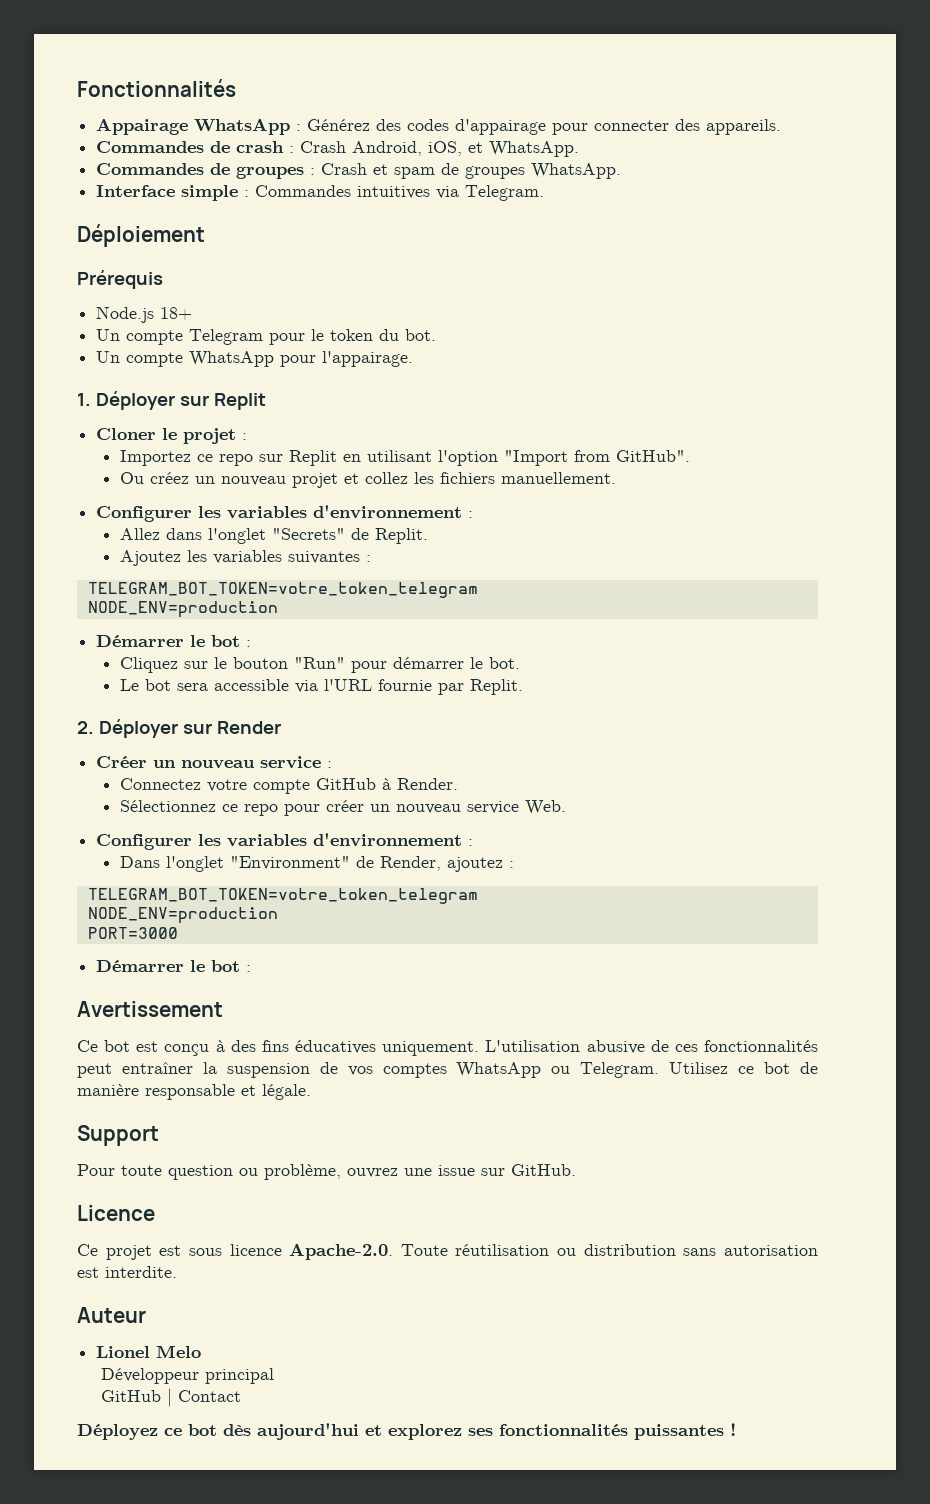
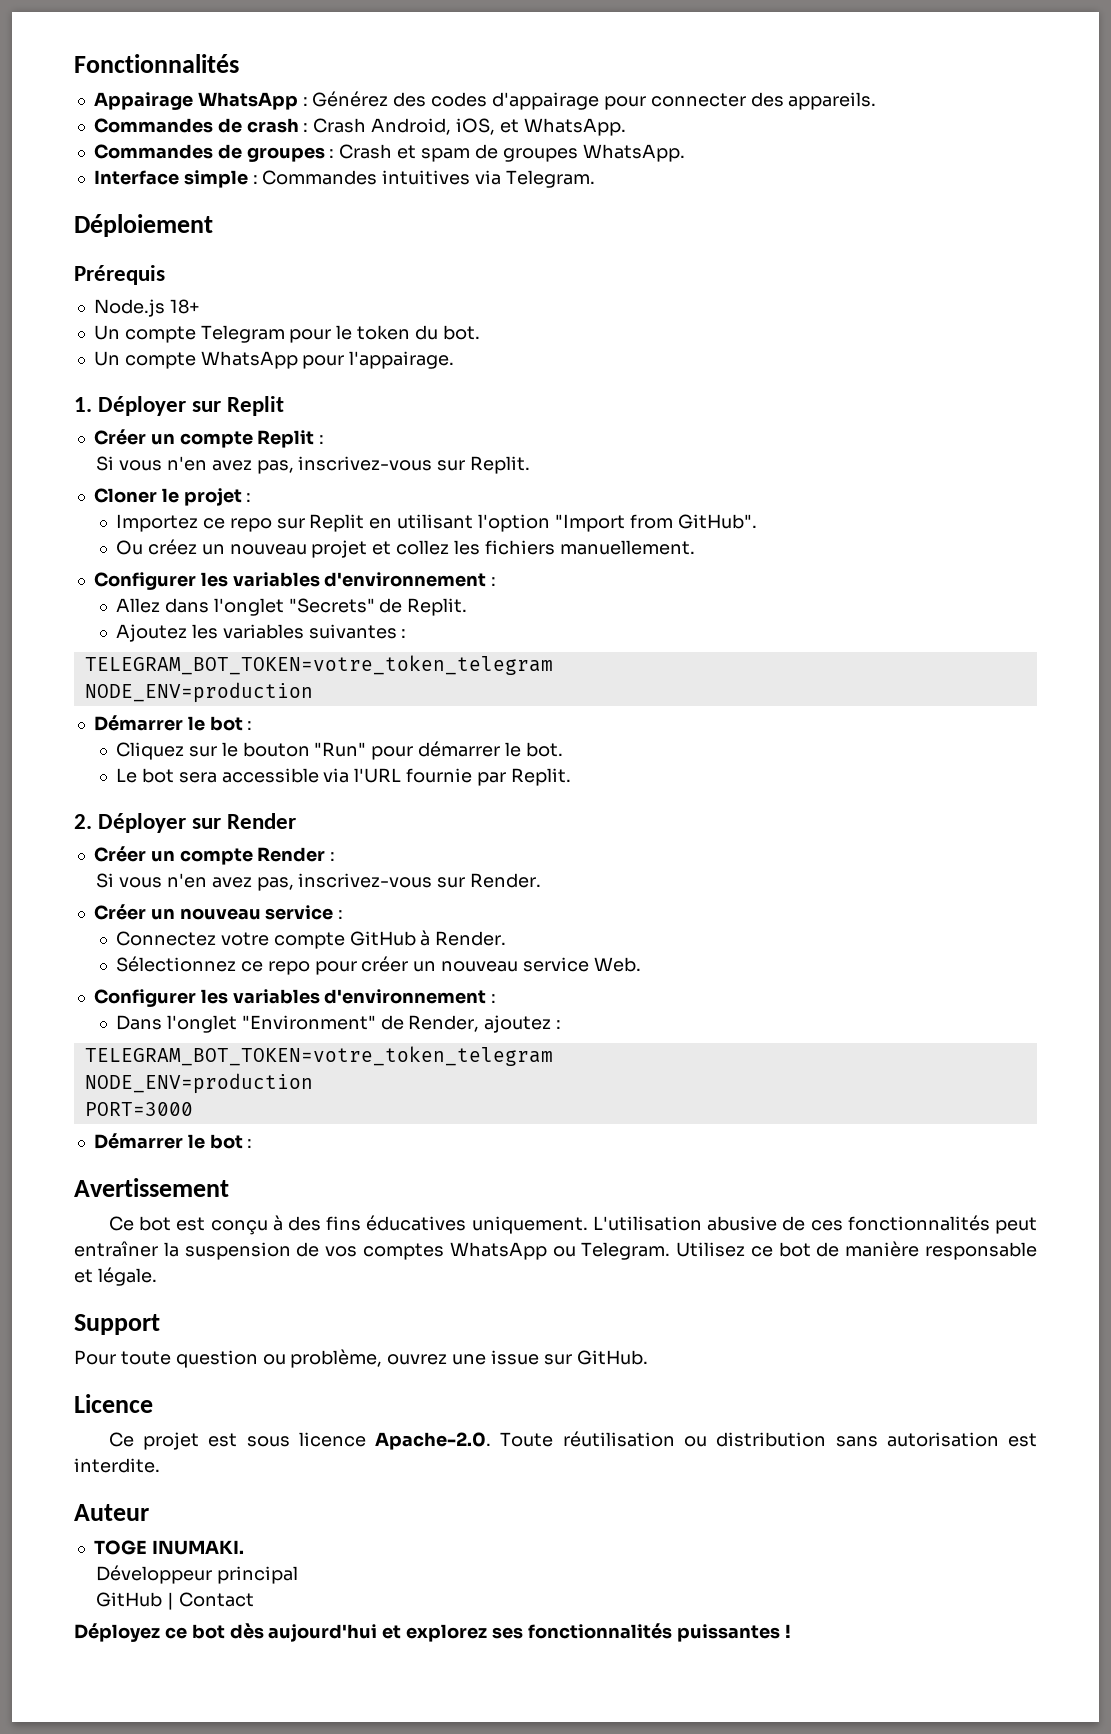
(266, 401) none -> [93,429,325,448] [96,456,531,474] // Créer un compte Replit : // Si vous n'en avez pas, inscrivez-vous sur Replit.
(281, 727) none -> [93,846,336,865] [96,873,542,891] // Créer un compte Render : // Si vous n'en avez pas, inscrivez-vous sur Render.
[96,1345,202,1358] Lionel Melo -> [93,1540,244,1555] TOGE INUMAKI.

